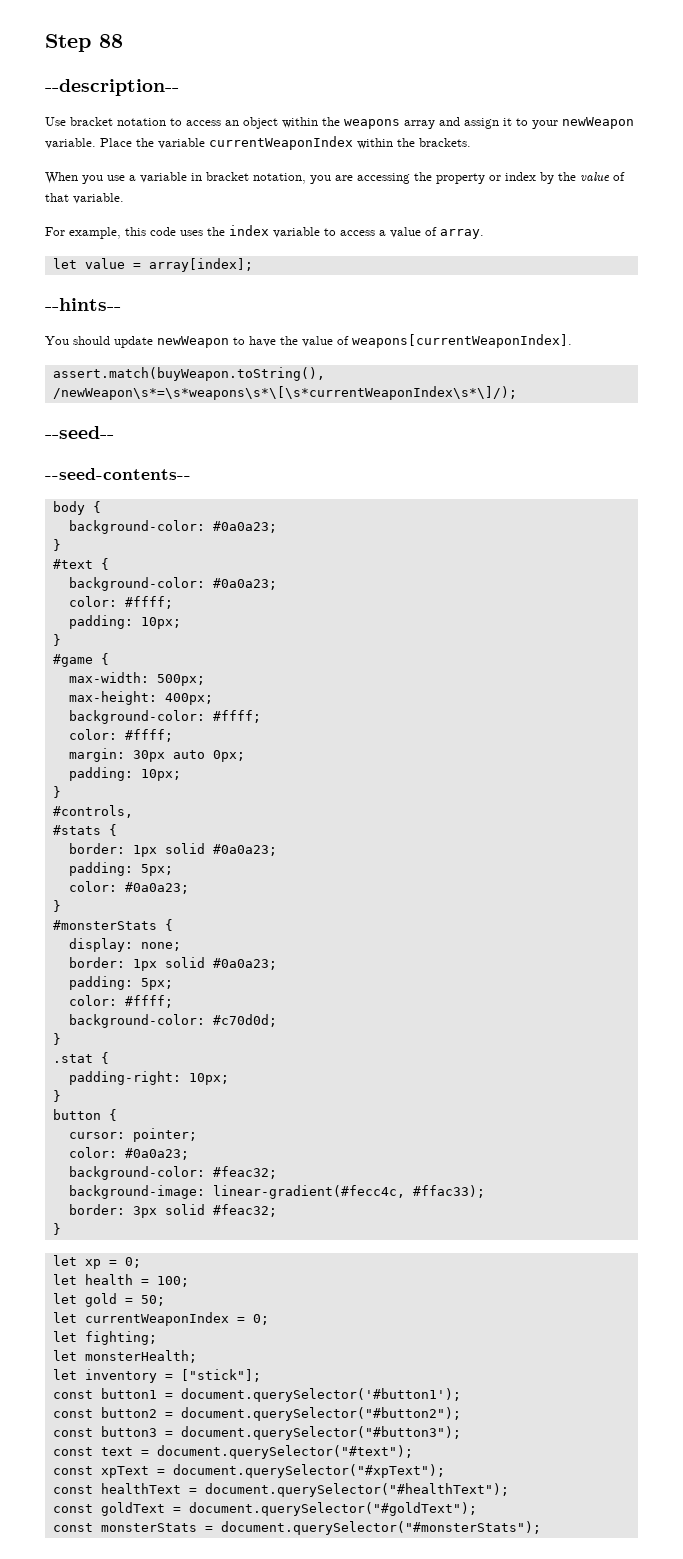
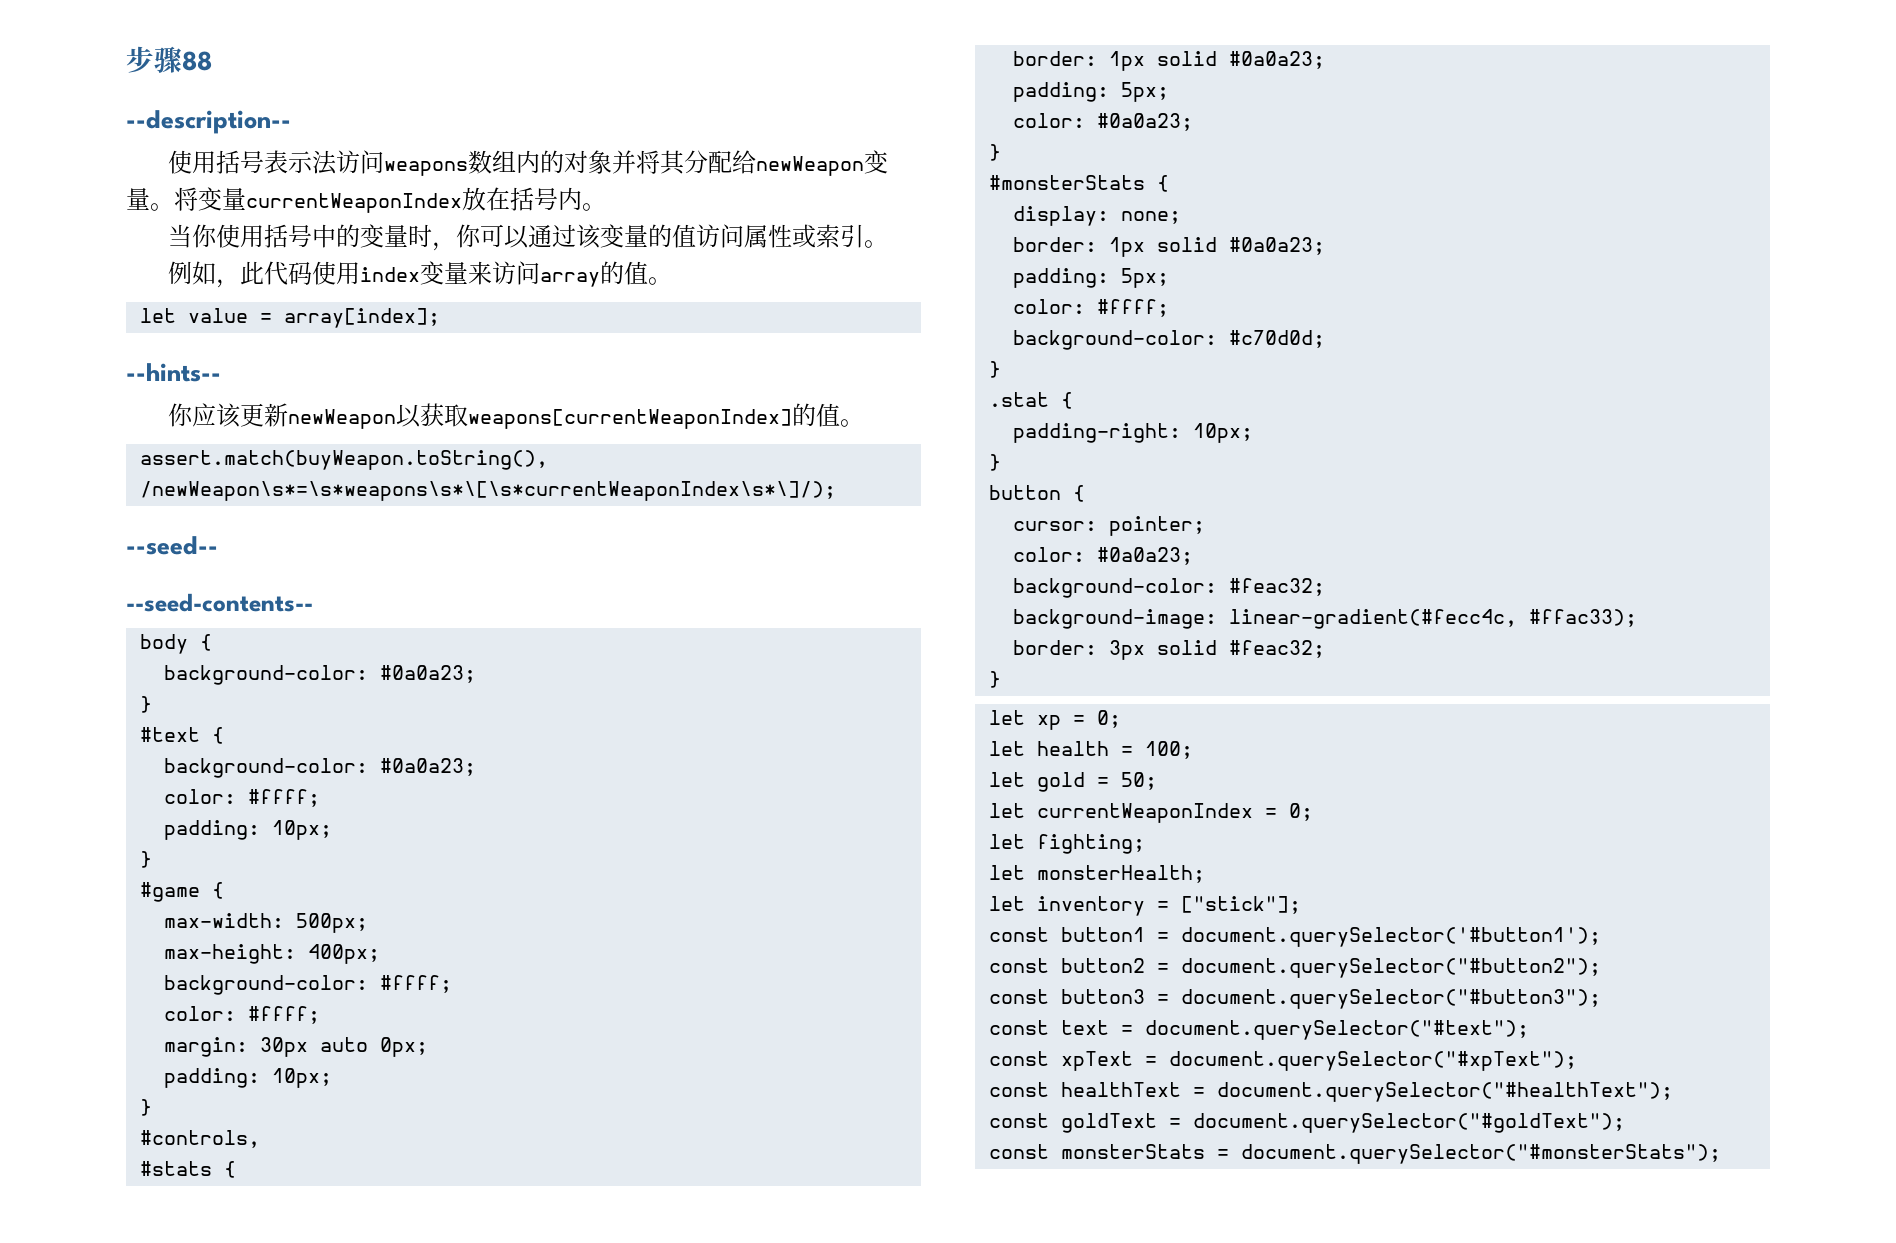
[45,34,91,52] Step -> [126,46,182,73] 步骤
[45,117,634,129] [45,136,471,150] [45,172,625,184] [45,193,124,204] [45,225,484,239] Use bracket notation to access an object within the weapons array and assign it to your newWeapon variable. Place the variable currentWeaponIndex within the brackets. // When you use a variable in bracket notation, you are accessing the property or index by the value of that variable. // For example, this code uses the index variable to access a value of array. -> [167,150,888,176] [126,187,606,213] [167,224,888,251] [167,261,672,288] 使用括号表示法访问weapons数组内的对象并将其分配给newWeapon变量。将变量currentWeaponIndex放在括号内。 // 当你使用括号中的变量时，你可以通过该变量的值访问属性或索引。 // 例如，此代码使用index变量来访问array的值。
[45,334,572,348] You should update newWeapon to have the value of weapons[currentWeaponIndex]. -> [167,403,864,429] 你应该更新newWeapon以获取weapons[currentWeaponIndex]的值。

